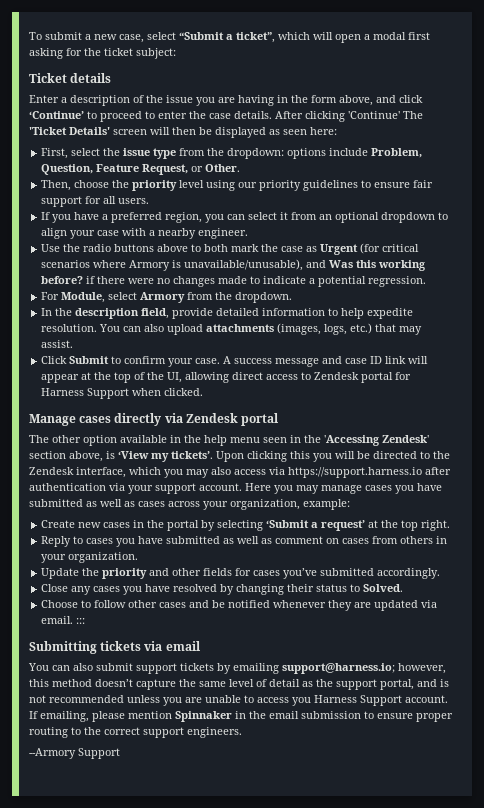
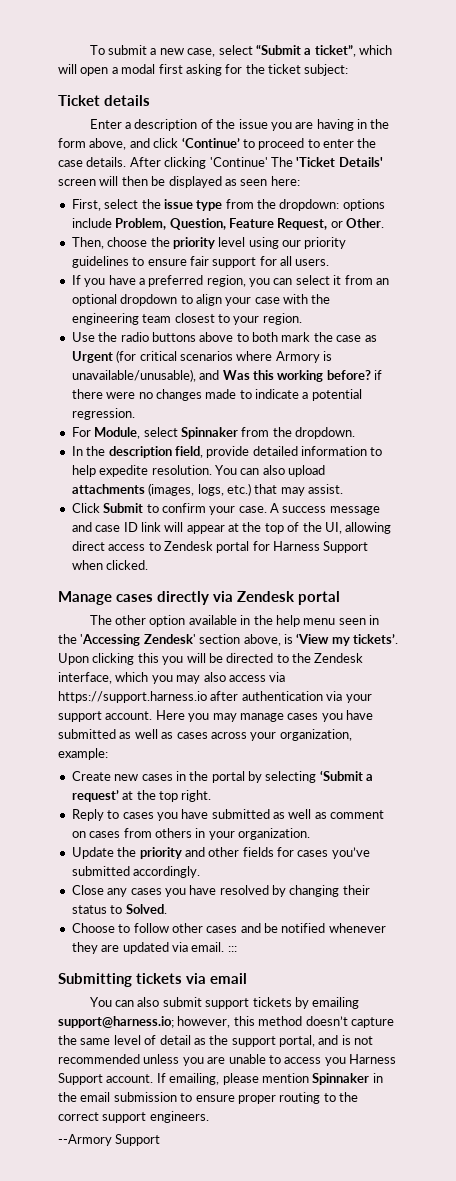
[149,228,249,239] a nearby engineer. -> [311,294,331,304] [71,313,302,325] the engineering team closest to your region.
[140,292,186,303] Armory -> [180,427,238,439] Spinnaker

